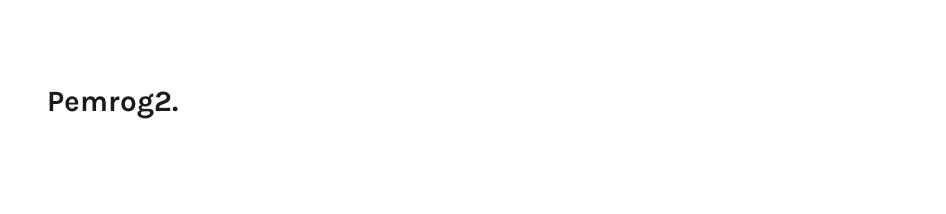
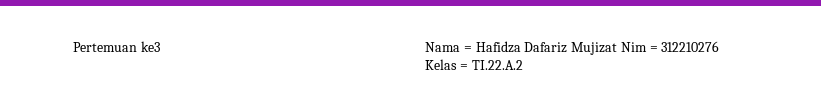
[47,91,178,119] Pemrog2. -> [73,41,160,52] [425,41,720,55] [425,59,523,70] Pertemuan ke3 // Nama = Hafidza Dafariz Mujizat Nim = 312210276 Kelas = TI.22.A.2

